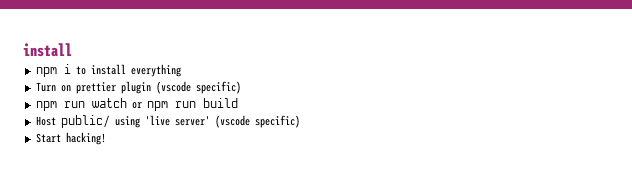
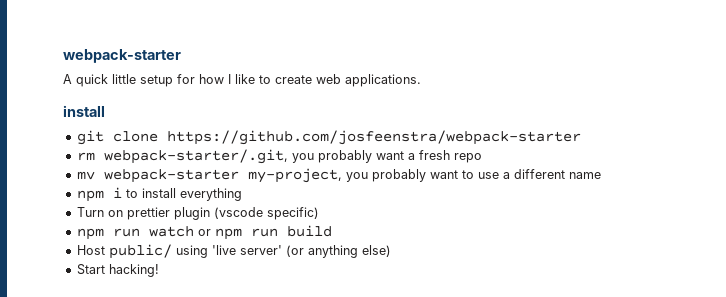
[23,43,72,57] install -> [63,49,181,63] [63,74,421,87] [63,105,105,117] [76,130,581,145] [76,149,482,164] [76,168,601,183] webpack-starter // A quick little setup for how I like to create web applications. // install // git clone https://github.com/josfeenstra/webpack-starter // rm webpack-starter/.git, you probably want a fresh repo // mv webpack-starter my-project, you probably want to use a different name
[214,115,300,128] (vscode specific) -> [285,245,391,258] (or anything else)

